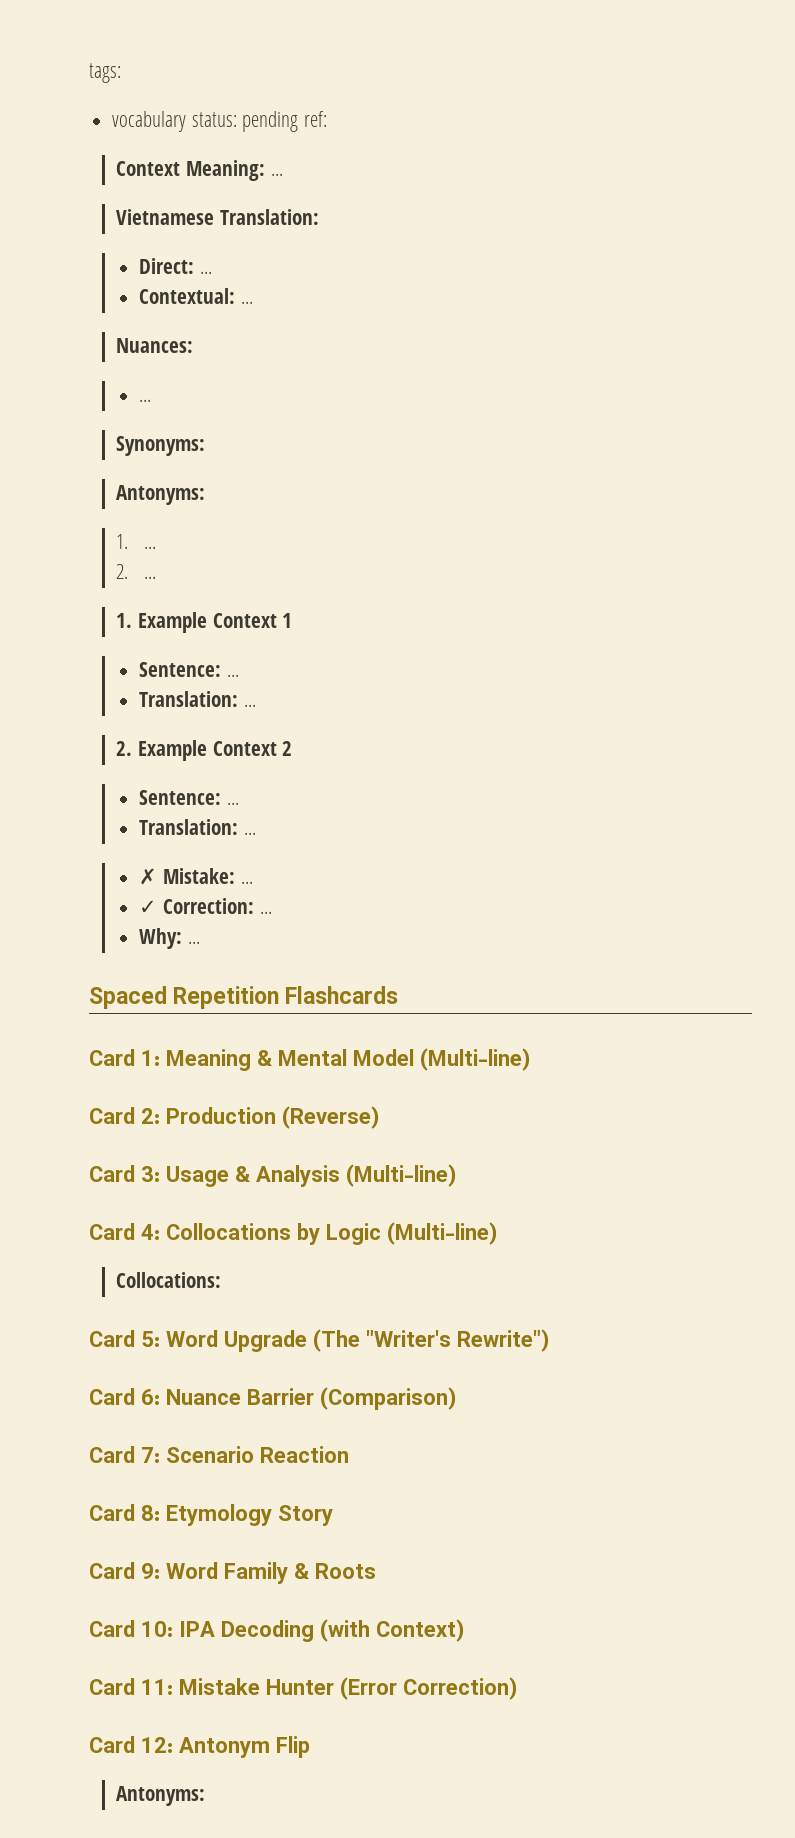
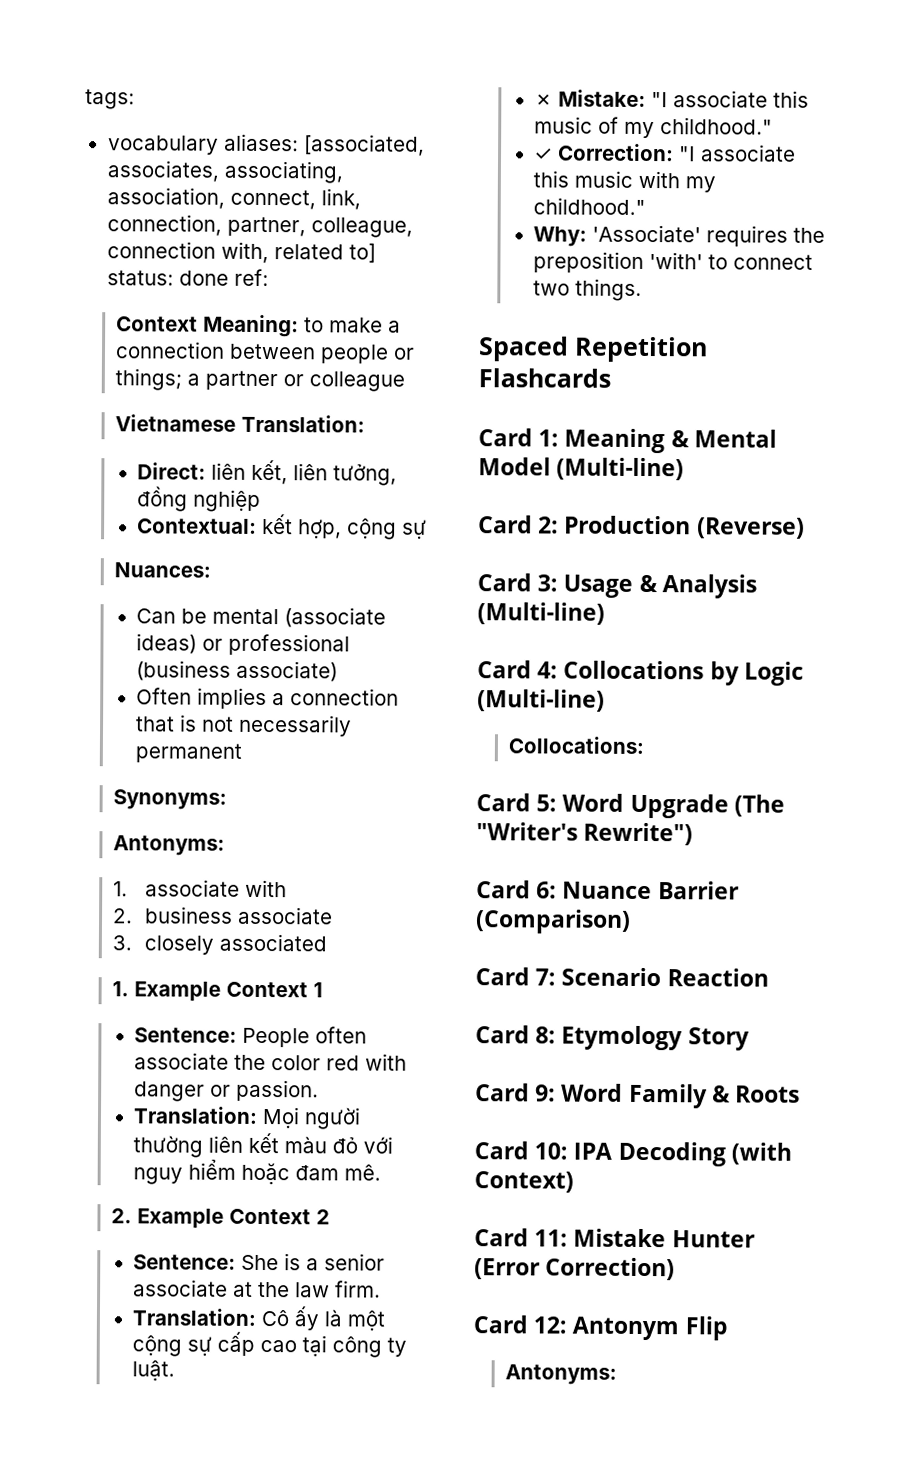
[191,111,328,132] [116,160,283,181] [116,209,319,225] [139,258,213,274] [139,288,254,304] [116,338,194,353] [139,399,152,402] status: pending ref: // Context Meaning: ... // Vietnamese Translation: // Direct: ... // Contextual: ... // Nuances: // ... -> [223,133,425,156] [106,160,343,184] [106,187,361,210] [106,214,413,238] [106,241,376,264] [106,268,269,287] [115,314,401,338] [114,341,415,364] [114,368,405,392] [114,414,365,433] [137,459,398,486] [137,486,262,512] [137,513,428,540] [113,562,211,578] [136,607,387,628] [136,633,351,656] [136,660,339,682] [136,687,400,710] [136,714,353,737] [135,743,243,763] aliases: [associated, associates, associating, association, connect, link, connection, partner, colleague, connection with, related to] status: done ref: // Context Meaning: to make a connection between people or things; a partner or colleague // Vietnamese Translation: // Direct: liên kết, liên tưởng, đồng nghiệp // Contextual: kết hợp, cộng sự // Nuances: // Can be mental (associate ideas) or professional (business associate) // Often implies a connection that is not necessarily permanent
[143,546,156,549] [116,564,156,579] ... // 2. ... -> [144,879,287,898] [112,906,333,925] [111,933,327,955] associate with // 2. business associate // 3. closely associated
[227,674,240,677] [139,691,257,707] ... // Translation: ... -> [242,1026,368,1048] [134,1052,408,1071] [134,1079,320,1102] [133,1106,362,1130] [133,1132,394,1158] [133,1159,382,1186] People often associate the color red with danger or passion. // Translation: Mọi người thường liên kết màu đỏ với nguy hiểm hoặc đam mê.
[227,802,240,805] [139,819,257,835] [139,868,253,885] [139,898,272,914] [139,928,201,949] ... // Translation: ... // ✗ Mistake: ... // ✓ Correction: ... // Why: ... -> [241,1253,386,1271] [133,1279,382,1298] [132,1306,386,1331] [132,1331,408,1358] [132,1360,176,1382] [534,89,810,108] [534,116,774,139] [534,143,797,162] [533,170,717,193] [533,197,647,216] [533,224,826,247] [533,251,814,273] [533,278,643,301] She is a senior associate at the law firm. // Translation: Cô ấy là một cộng sự cấp cao tại công ty luật. // ✗ Mistake: "I associate this music of my childhood." // ✓ Correction: "I associate this music with my childhood." // Why: 'Associate' requires the preposition 'with' to connect two things.

